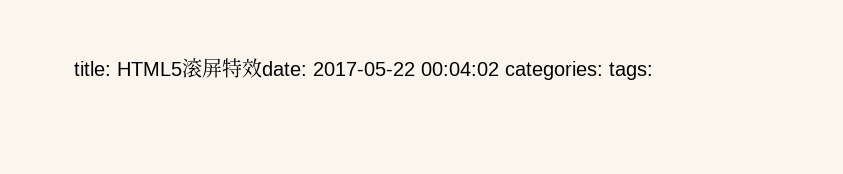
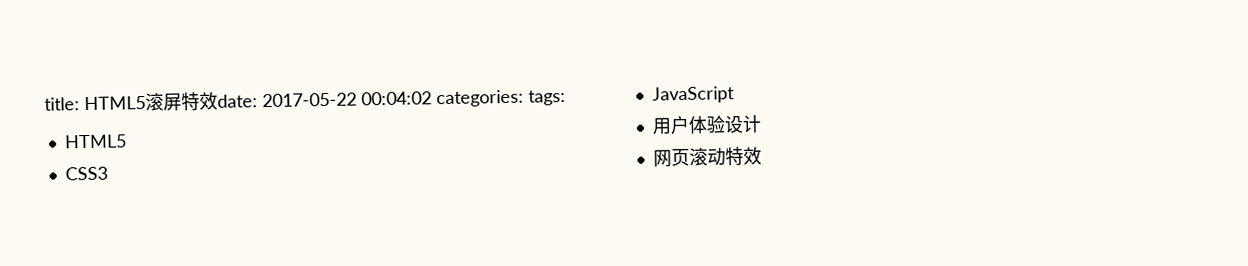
(653, 71) none -> [63,134,127,149] [64,166,108,181] [651,86,735,104] [651,114,762,135] [652,146,762,168] // HTML5 // CSS3 // JavaScript // 用户体验设计 // 网页滚动特效

